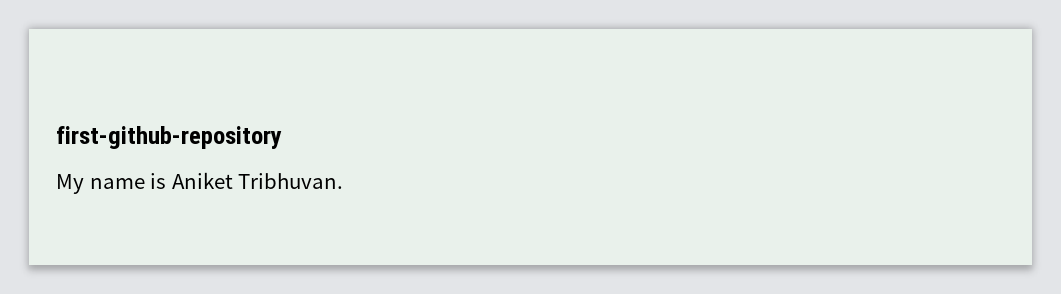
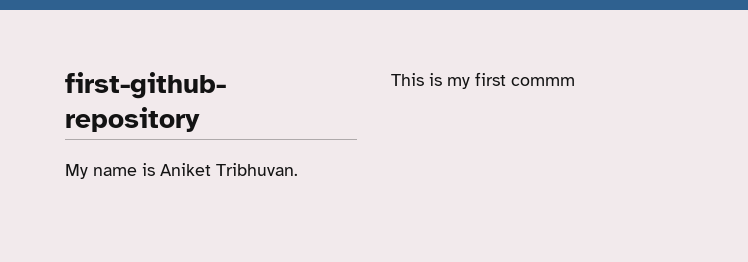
(344, 181) none -> [391,72,575,89] // This is my first commm

